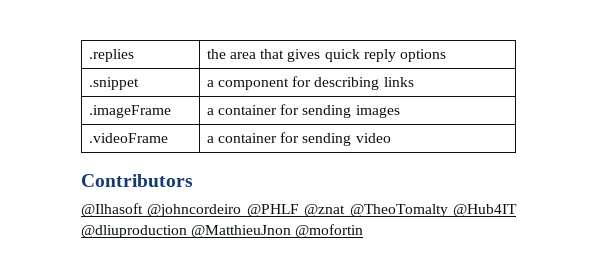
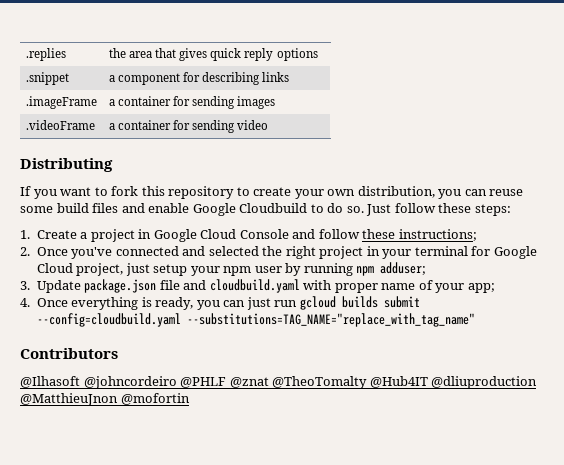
(391, 138) none -> [20,158,113,172] [20,186,524,199] [20,203,511,216] [20,229,477,242] [20,246,537,259] [36,262,427,276] [20,279,495,293] [20,296,420,310] [36,313,475,327] // Distributing // If you want to fork this repository to create your own distribution, you can reuse some build files and enable Google Cloudbuild to do so. Just follow these steps: // 1. Create a project in Google Cloud Console and follow these instructions; // 2. Once you've connected and selected the right project in your terminal for Google Cloud project, just setup your npm user by running npm adduser; // 3. Update package.json file and cloudbuild.yaml with proper name of your app; // 4. Once everything is ready, you can just run gcloud builds submit --config=cloudbuild.yaml --substitutions=TAG_NAME="replace_with_tag_name"

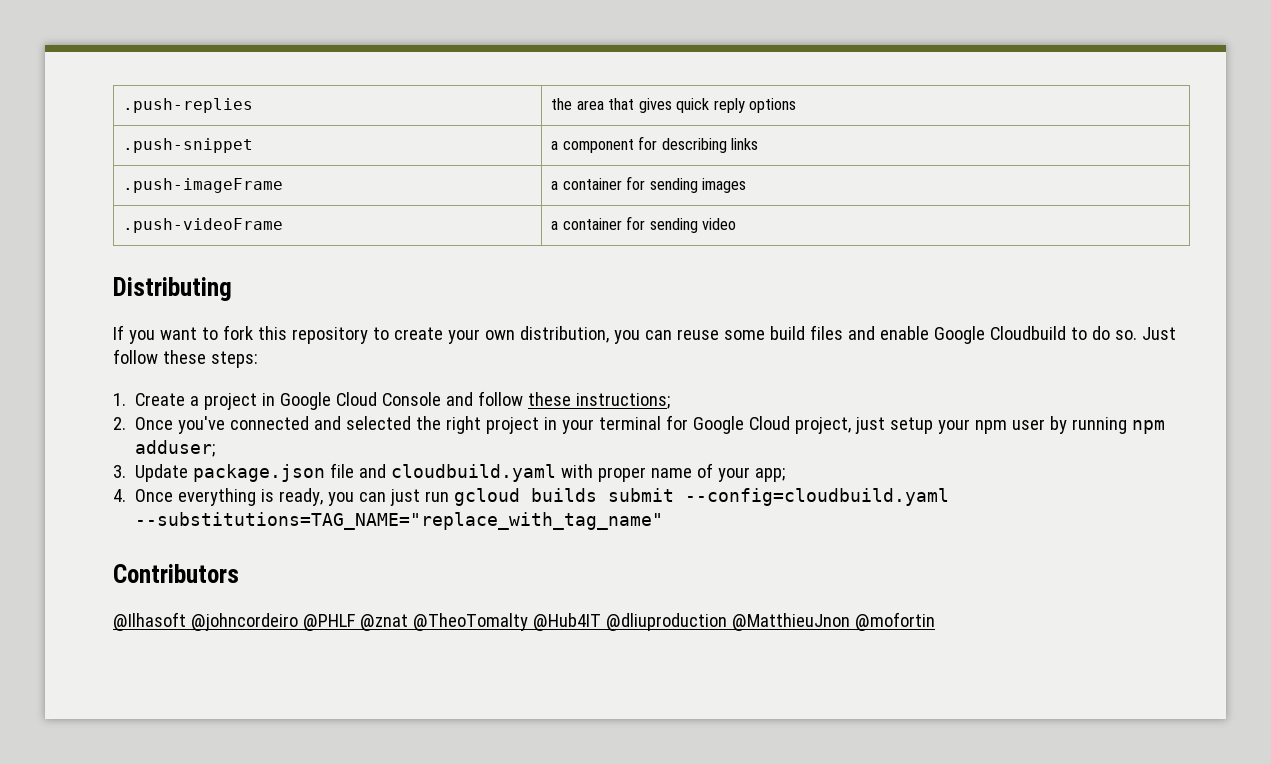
[25,48,66,61] .replies -> [123,98,254,113] .push-replies
[25,72,69,85] .snippet -> [123,138,254,153] .push-snippet
[25,96,97,109] .imageFrame -> [123,178,284,193] .push-imageFrame
[25,120,95,130] .videoFrame -> [123,218,284,233] .push-videoFrame

